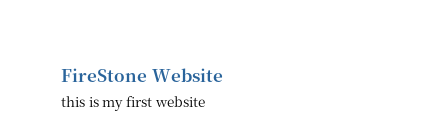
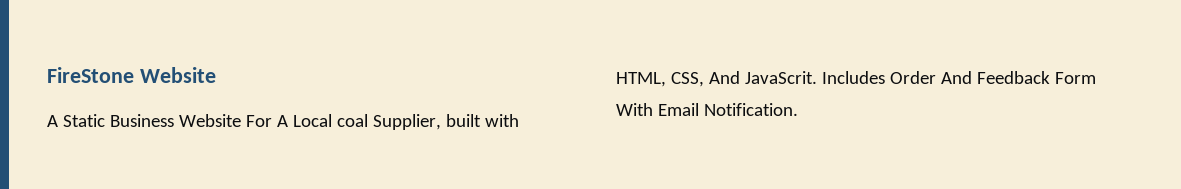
[61,96,205,111] this is my first website -> [47,114,519,130] [616,71,1096,87] [616,103,798,116] A Static Business Website For A Local coal Supplier, built with HTML, CSS, And JavaScrit. Includes Order And Feedback Form With Email Notification.

